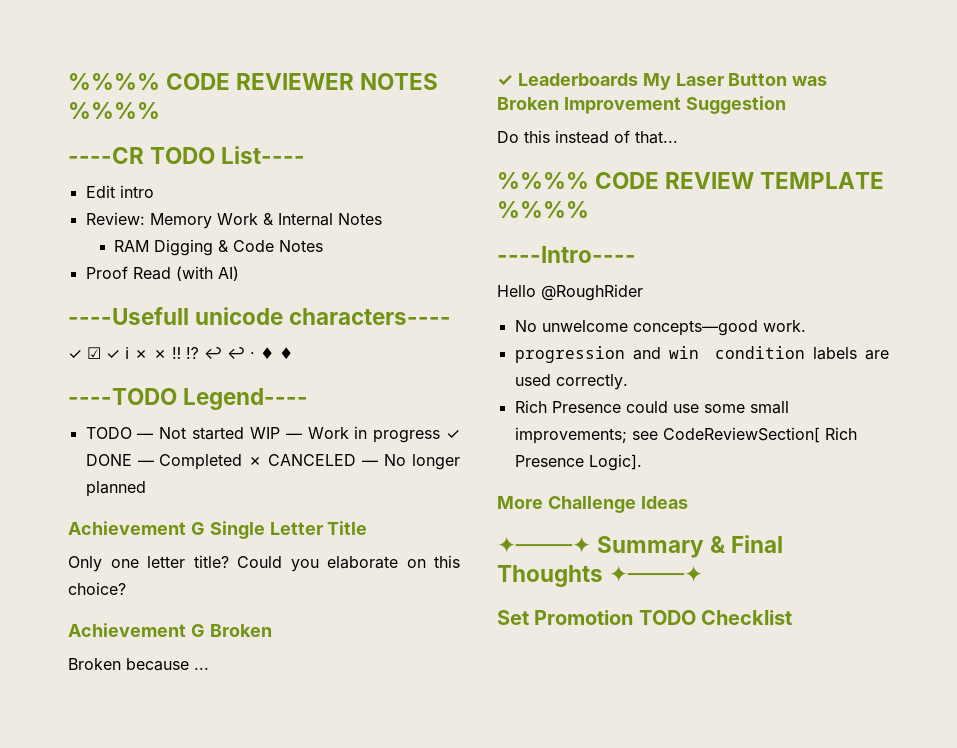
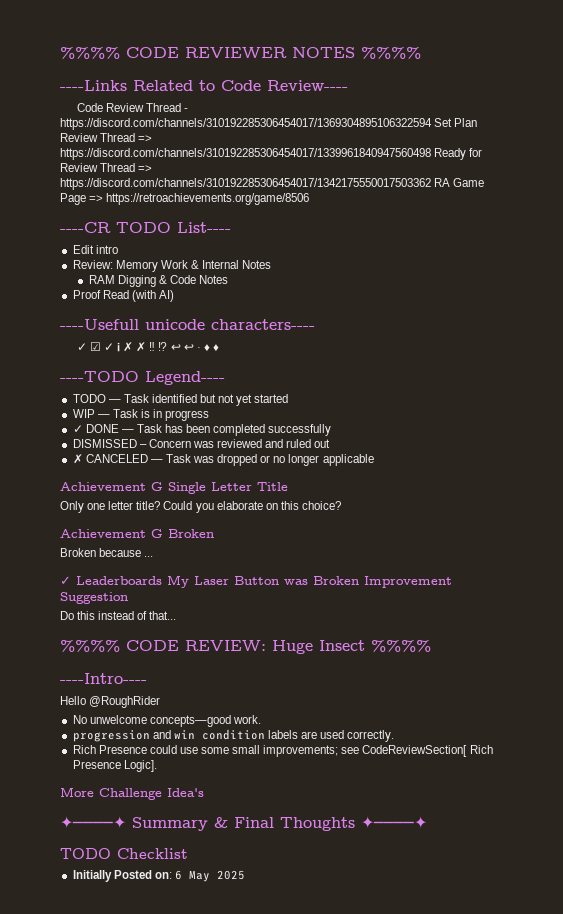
(160, 111) none -> [60,80,348,91] [76,103,189,112] [60,118,478,130] [60,133,153,142] [60,148,483,160] [60,163,153,172] [60,178,485,190] [60,193,310,205] // ----Links Related to Code Review---- // Code Review Thread - https://discord.com/channels/310192285306454017/1369304895106322594 Set Plan Review Thread => https://discord.com/channels/310192285306454017/1339961840947560498 Ready for Review Thread => https://discord.com/channels/310192285306454017/1342175550017503362 RA Game Page => https://retroachievements.org/game/8506
[159,427,187,439] Not -> [123,394,253,406] Task identified but not yet
(245, 433) none -> (289, 398) //
[307,427,349,439] Work -> [112,409,150,418] Task is
(441, 436) none -> (210, 415) //
[159,454,460,470] [85,481,146,497] Completed ✗ CANCELED — No longer planned -> [136,424,332,436] [72,439,331,448] [72,454,374,466] Task has been completed successfully // DISMISSED – Concern was reviewed and ruled out // ✗ CANCELED — Task was dropped or no longer applicable
[665,172,885,189] REVIEW TEMPLATE -> [185,640,365,654] REVIEW: Huge Insect
[640,496,688,509] Ideas -> [167,788,204,797] Idea's
[497,610,634,625] Set Promotion -> (427, 822) none
(793, 617) none -> [72,870,245,882] // Initially Posted on: 6 May 2025

